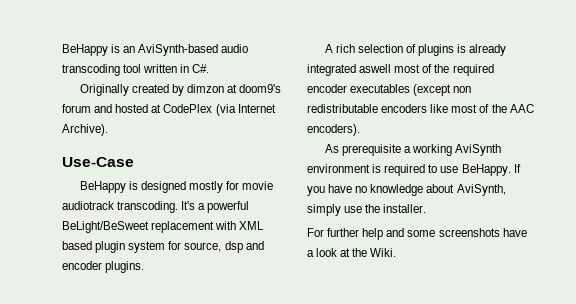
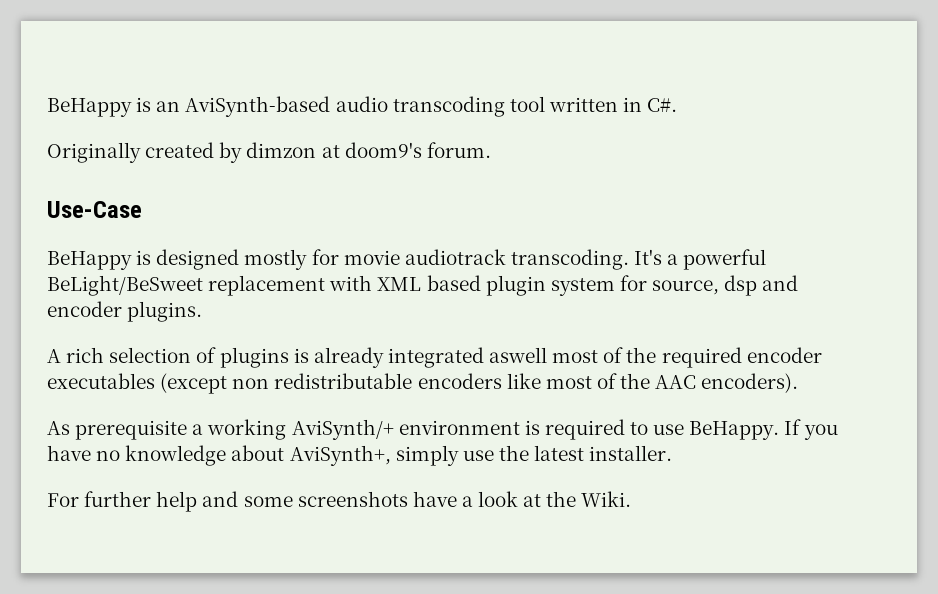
[62,104,276,116] [62,124,108,136] forum and hosted at CodePlex (via Internet Archive). -> [426,142,491,158] forum.
[455,144,502,156] AviSynth -> [291,419,394,440] AviSynth/+
[456,184,506,196] AviSynth, -> [289,445,391,466] AviSynth+,
(381, 208) none -> [534,445,585,461] latest

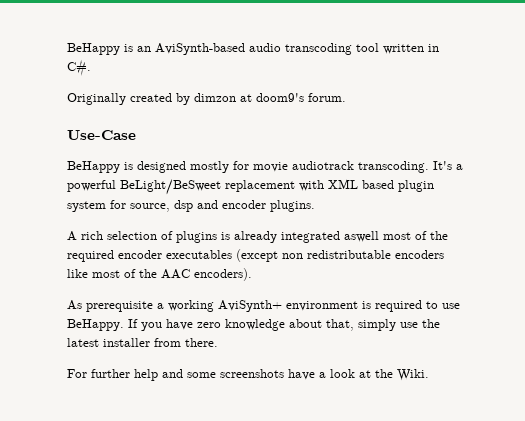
[291,419,394,440] AviSynth/+ -> [218,300,282,312] AviSynth+
[96,450,121,461] no -> [197,322,221,328] zero
[289,445,391,466] AviSynth+, -> [326,319,354,331] that,
[589,445,673,461] installer. -> [103,338,218,347] installer from there.

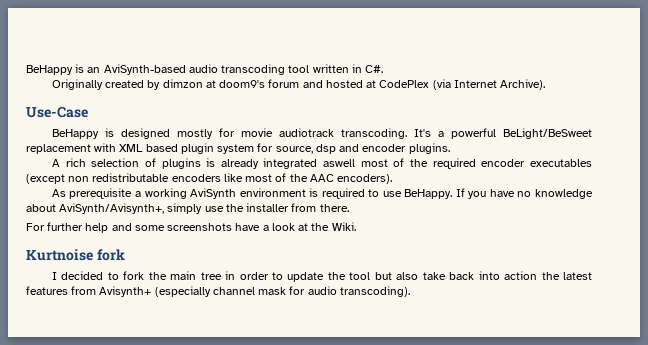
[308,93,346,102] forum. -> [268,79,546,90] forum and hosted at CodePlex (via Internet Archive).
[218,300,282,312] AviSynth+ -> [190,188,237,199] AviSynth
[197,322,221,328] zero -> [517,191,532,197] no
[326,319,354,331] that, -> [59,203,165,214] AviSynth/Avisynth+,
[67,338,99,347] latest -> (244, 208) none
(429, 375) none -> [26,249,125,261] [51,271,592,282] [26,286,410,297] // Kurtnoise fork // I decided to fork the main tree in order to update the tool but also take back into action the latest features from Avisynth+ (especially channel mask for audio transcoding).

